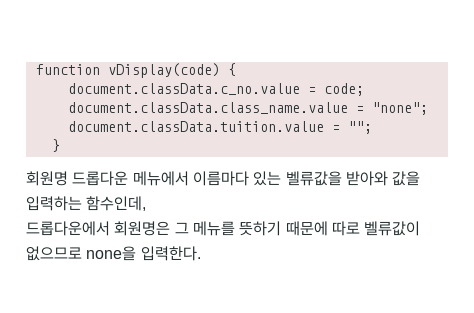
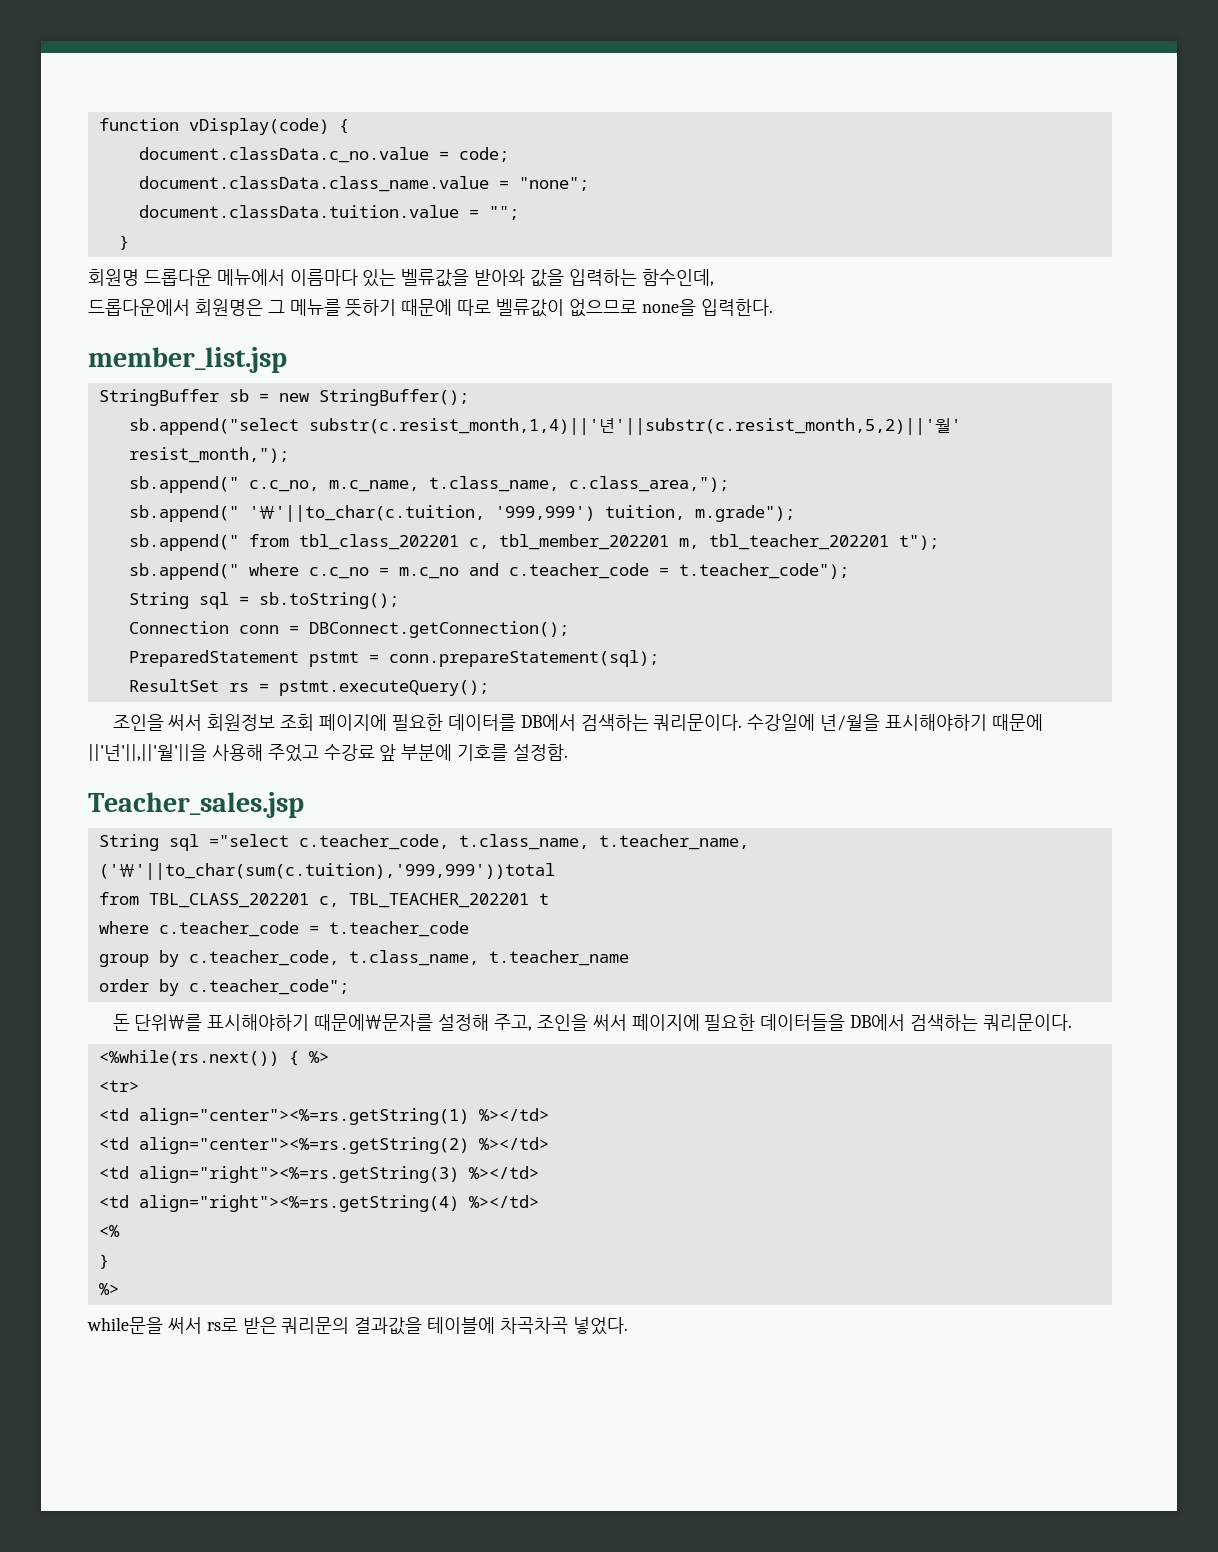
(201, 253) none -> [88,347,287,373] [98,389,469,406] [128,418,961,435] [128,447,289,463] [128,476,729,493] [128,505,795,522] [128,534,939,551] [128,563,849,580] [128,592,399,609] [128,621,569,638] [128,650,659,667] [128,679,489,696] [112,714,1043,731] [88,744,569,762] [88,792,304,818] [98,834,749,851] [98,863,555,880] [98,892,549,908] [98,921,469,937] [98,950,629,967] [98,979,349,996] [112,1014,1072,1031] [98,1050,329,1066] [98,1080,139,1092] [98,1108,549,1125] [98,1137,549,1154] [98,1166,539,1183] [98,1195,539,1212] [98,1225,120,1237] [98,1254,109,1269] [98,1283,119,1295] [87,1317,628,1335] // member_list.jsp // StringBuffer sb = new StringBuffer(); // sb.append("select substr(c.resist_month,1,4)||'년'||substr(c.resist_month,5,2)||'월' resist_month,"); // sb.append(" c.c_no, m.c_name, t.class_name, c.class_area,"); // sb.append(" '￦'||to_char(c.tuition, '999,999') tuition, m.grade"); // sb.append(" from tbl_class_202201 c, tbl_member_202201 m, tbl_teacher_202201 t"); // sb.append(" where c.c_no = m.c_no and c.teacher_code = t.teacher_code"); // String sql = sb.toString(); // Connection conn = DBConnect.getConnection(); // PreparedStatement pstmt = conn.prepareStatement(sql); // ResultSet rs = pstmt.executeQuery(); // 조인을 써서 회원정보 조회 페이지에 필요한 데이터를 DB에서 검색하는 쿼리문이다. 수강일에 년/월을 표시해야하기 때문에 ||'년'||,||'월'||을 사용해 주었고 수강료 앞 부분에 기호를 설정함. // Teacher_sales.jsp // String sql ="select c.teacher_code, t.class_name, t.teacher_name, // ('￦'||to_char(sum(c.tuition),'999,999'))total // from TBL_CLASS_202201 c, TBL_TEACHER_202201 t // where c.teacher_code = t.teacher_code // group by c.teacher_code, t.class_name, t.teacher_name // order by c.teacher_code"; // 돈 단위￦를 표시해야하기 때문에￦문자를 설정해 주고, 조인을 써서 페이지에 필요한 데이터들을 DB에서 검색하는 쿼리문이다. // <%while(rs.next()) { %> // <tr> // <td align="center"><%=rs.getString(1) %></td> // <td align="center"><%=rs.getString(2) %></td> // <td align="right"><%=rs.getString(3) %></td> // <td align="right"><%=rs.getString(4) %></td> // <% // } // %> // while문을 써서 rs로 받은 쿼리문의 결과값을 테이블에 차곡차곡 넣었다.

